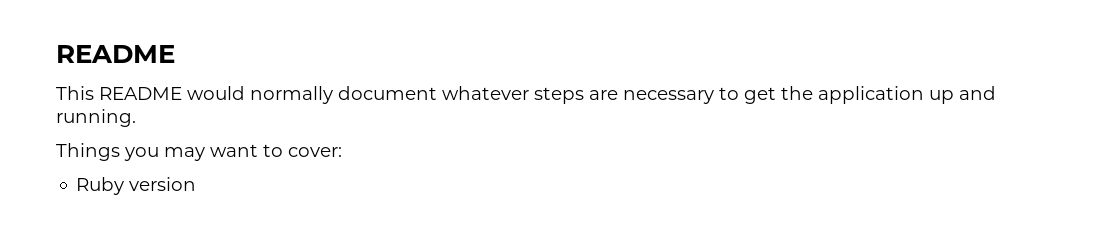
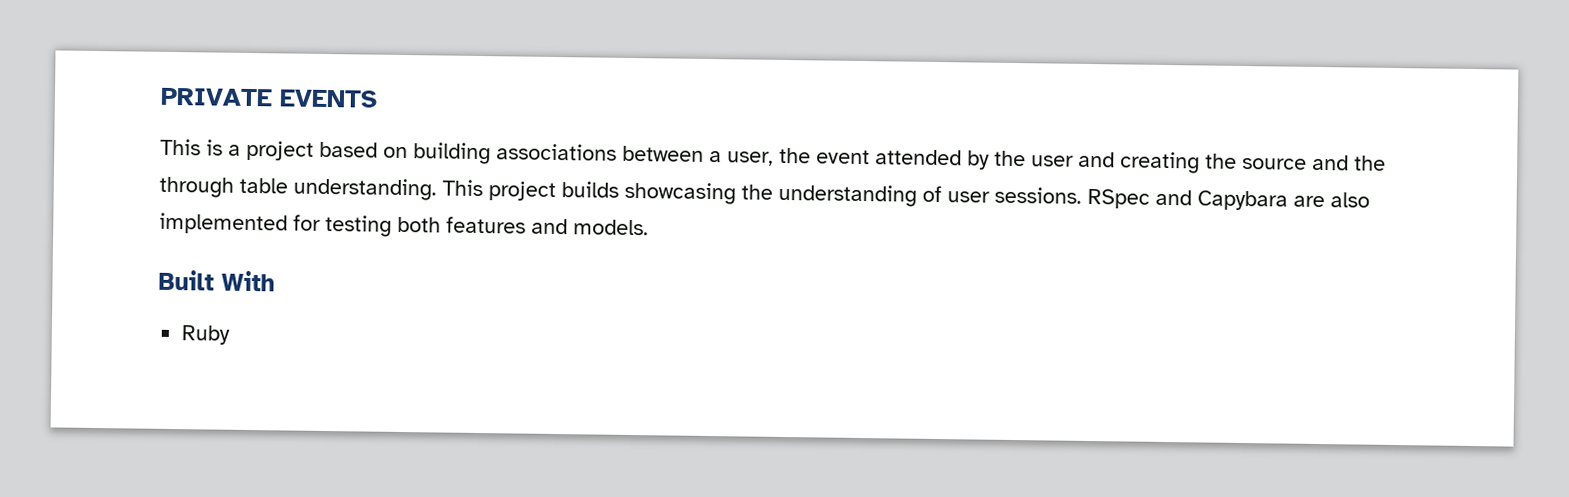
[56,45,175,63] [56,86,996,104] [56,109,136,127] [56,143,342,161] README // This README would normally document whatever steps are necessary to get the application up and running. // Things you may want to cover: -> [160,87,378,108] [160,138,1386,174] [159,176,1370,211] [159,212,649,237] [158,269,275,292] PRIVATE EVENTS // This is a project based on building associations between a user, the event attended by the user and creating the source and the through table understanding. This project builds showcasing the understanding of user sessions. RSpec and Capybara are also implemented for testing both features and models. // Built With
[129,177,197,191] version -> (231, 335) none

